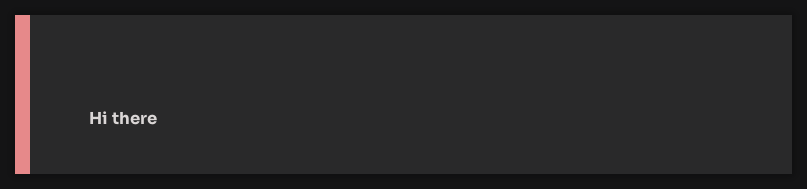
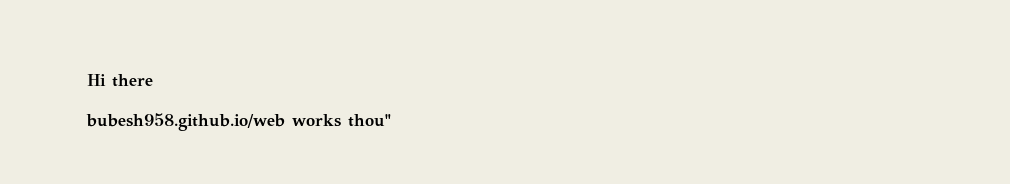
(158, 118) none -> [86,113,391,131] // bubesh958.github.io/web works thou"

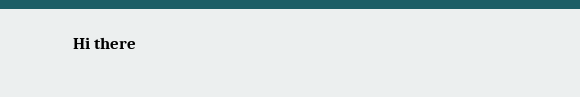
[86,113,391,131] // bubesh958.github.io/web works thou" -> (137, 43) none

